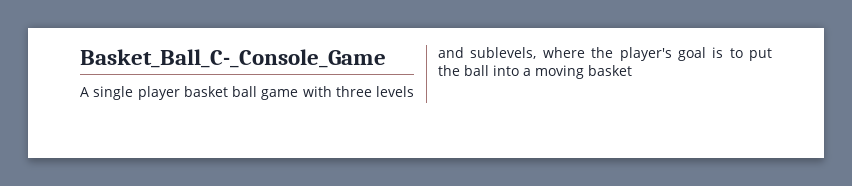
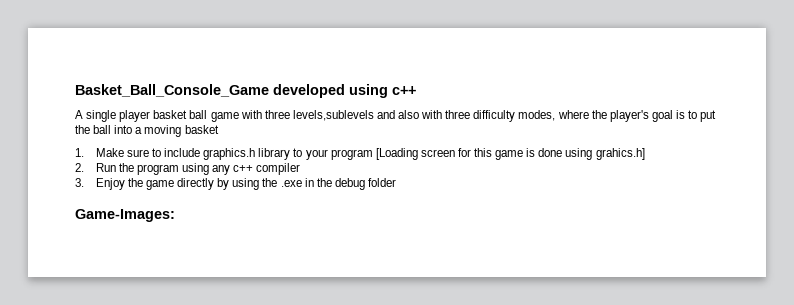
[80,49,386,68] Basket_Ball_C-_Console_Game -> [75,84,416,98] Basket_Ball_Console_Game developed using c++
[376,86,414,97] [438,47,537,59] levels and sublevels, -> [292,110,556,122] levels,sublevels and also with three difficulty modes,
(632, 70) none -> [75,148,645,160] [75,163,301,175] [75,178,396,190] [75,209,175,222] // 1. Make sure to include graphics.h library to your program [Loading screen for this game is done using grahics.h] // 2. Run the program using any c++ compiler // 3. Enjoy the game directly by using the .exe in the debug folder // Game-Images:

